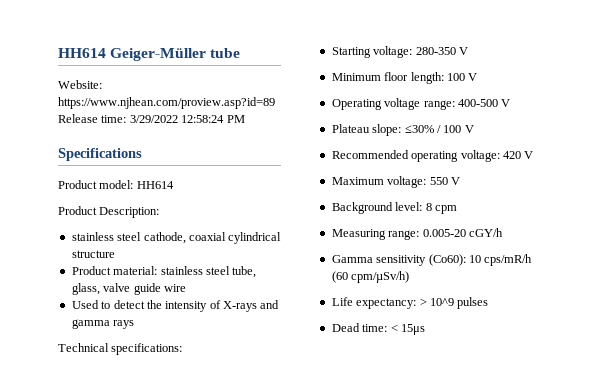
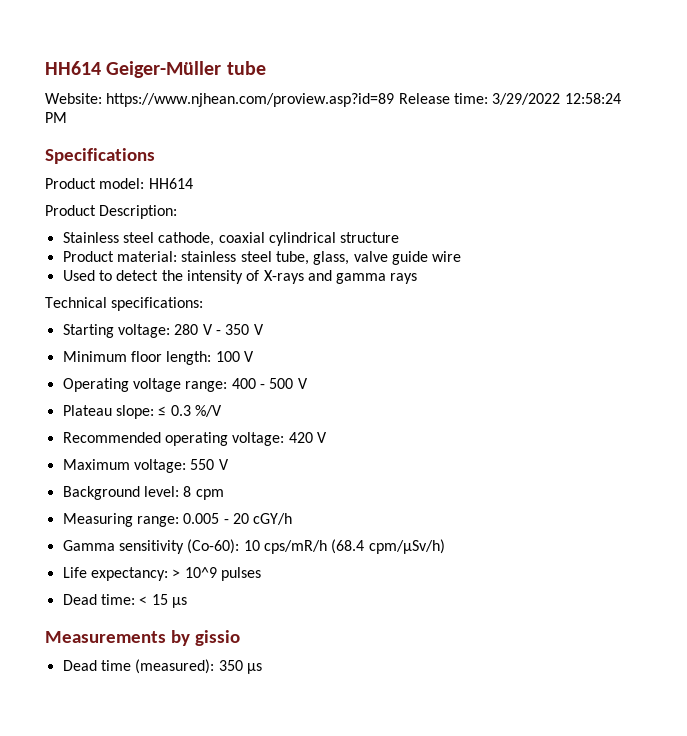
[71,232,114,241] stainless -> [62,232,119,243] Stainless
[415,47,456,55] 280-350 -> [174,324,250,335] 280 V - 350
[457,99,498,107] 400-500 -> [231,378,294,389] 400 - 500
[404,125,474,133] ≤30% / 100 V -> [158,405,222,417] ≤ 0.3 %/V
[422,229,466,237] 0.005-20 -> [183,513,249,524] 0.005 - 20
[428,254,466,266] (Co60): -> [187,539,240,554] (Co-60):
[331,271,348,283] (60 -> [331,539,365,554] (68.4
[400,324,425,335] 15μs -> [151,594,187,608] [45,630,240,646] [62,659,262,674] 15 μs // Measurements by gissio // Dead time (measured): 350 μs

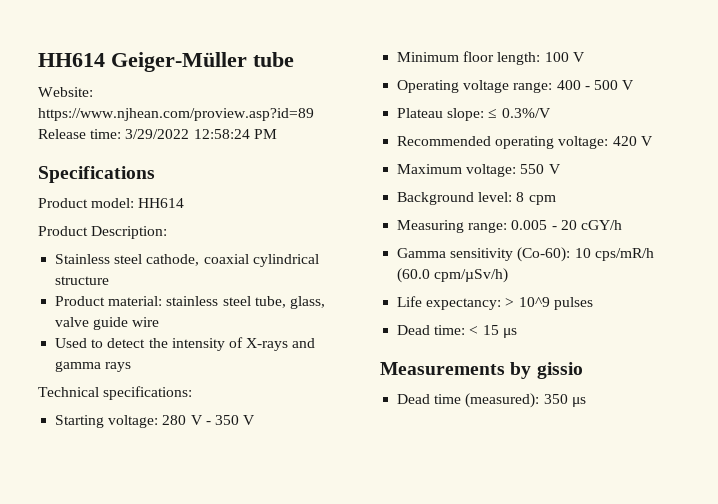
[170,405,222,417] 0.3 %/V -> [501,108,551,118] 0.3%/V
[331,539,365,554] (68.4 -> [397,268,431,283] (60.0

